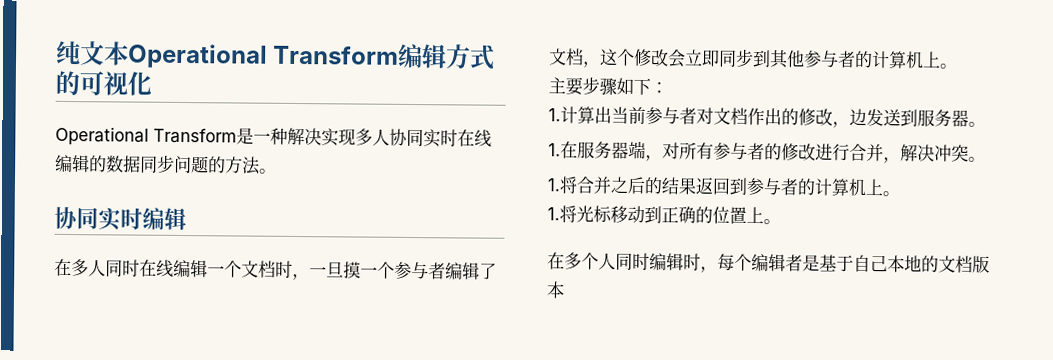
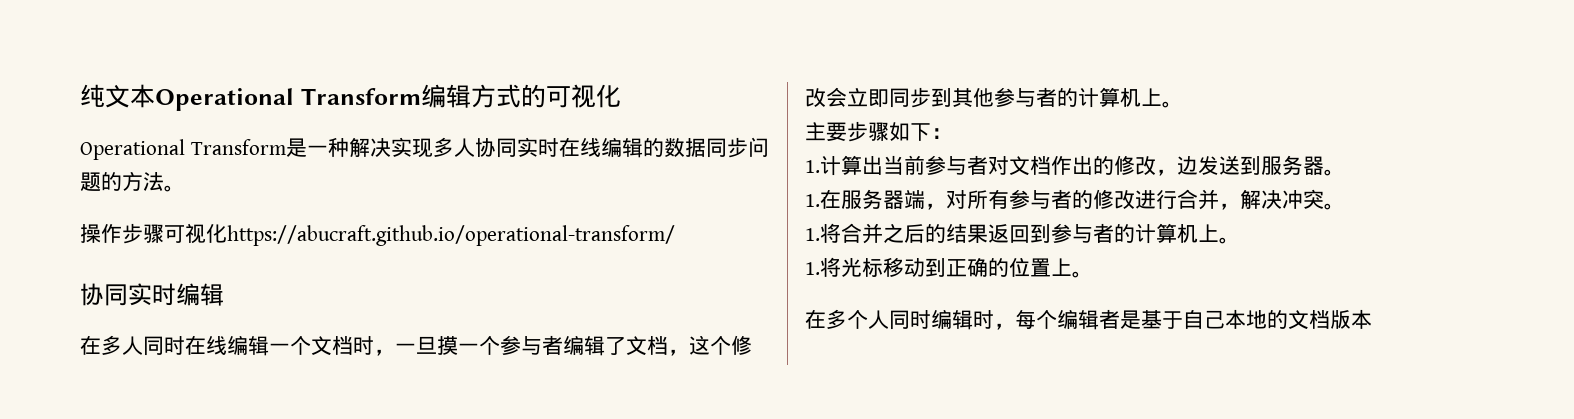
(277, 171) none -> [80,223,675,246] // 操作步骤可视化https://abucraft.github.io/operational-transform/

